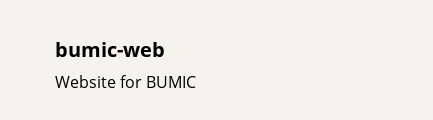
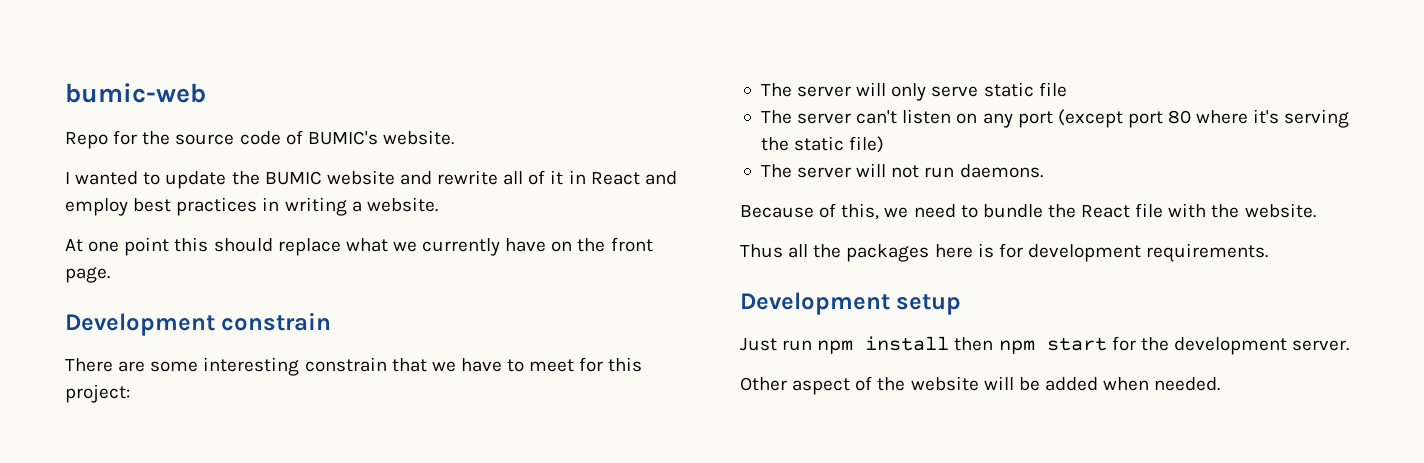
[55,75,197,88] Website for BUMIC -> [65,130,454,149] [65,170,677,189] [65,197,438,216] [65,237,653,256] [65,267,110,283] [65,312,332,336] [65,357,643,376] [65,384,130,403] [760,82,1067,101] [760,109,1350,128] [760,136,885,153] [760,163,1043,178] [740,203,1316,220] [740,243,1269,262] [740,292,962,315] [740,336,1350,355] [740,376,1221,395] Repo for the source code of BUMIC's website. // I wanted to update the BUMIC website and rewrite all of it in React and employ best practices in writing a website. // At one point this should replace what we currently have on the front page. // Development constrain // There are some interesting constrain that we have to meet for this project: // The server will only serve static file // The server can't listen on any port (except port 80 where it's serving the static file) // The server will not run daemons. // Because of this, we need to bundle the React file with the website. // Thus all the packages here is for development requirements. // Development setup // Just run npm install then npm start for the development server. // Other aspect of the website will be added when needed.

